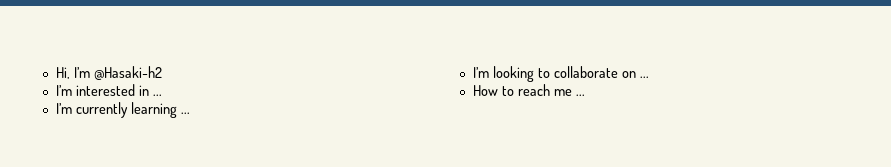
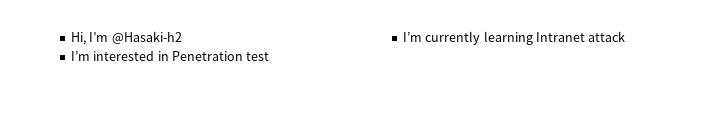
[152,94,162,96] ... -> [171,51,270,61] Penetration test
[180,112,190,114] [472,66,649,82] [472,84,585,96] ... // I’m looking to collaborate on ... // How to reach me ... -> [535,31,626,42] Intranet attack

